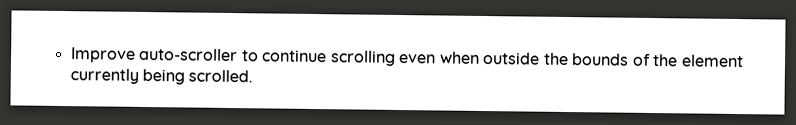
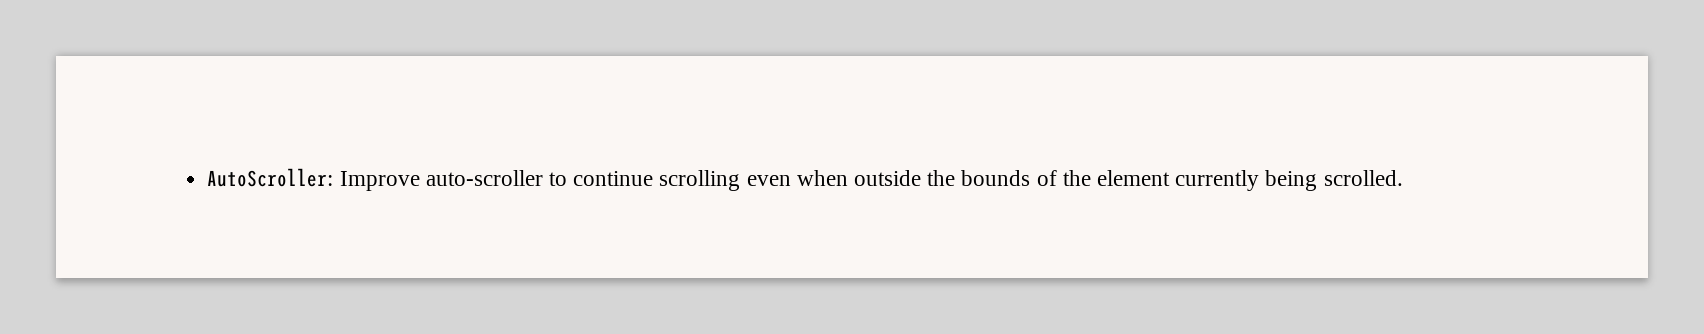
(69, 55) none -> [207,168,334,187] AutoScroller:

